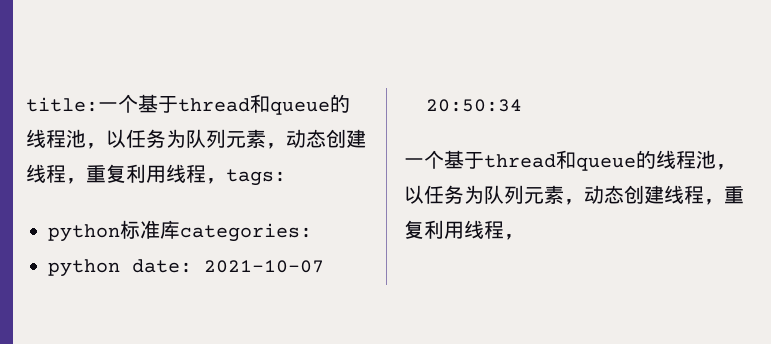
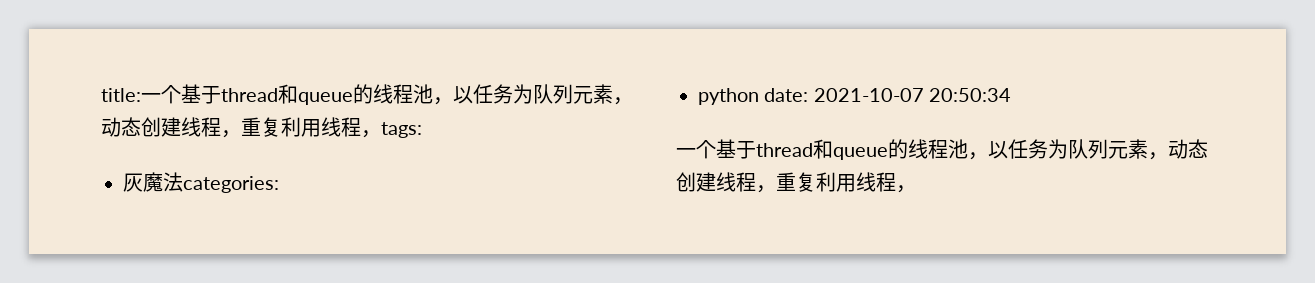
[48,220,180,242] python标准库 -> [123,172,183,192] 灰魔法

